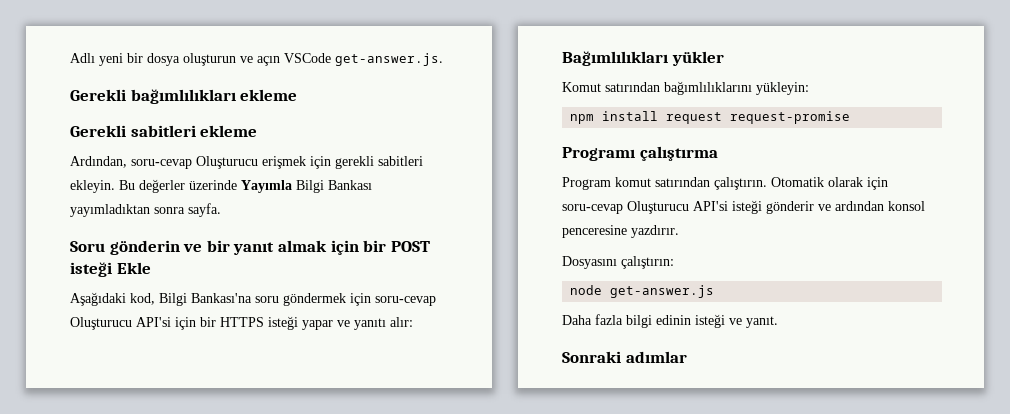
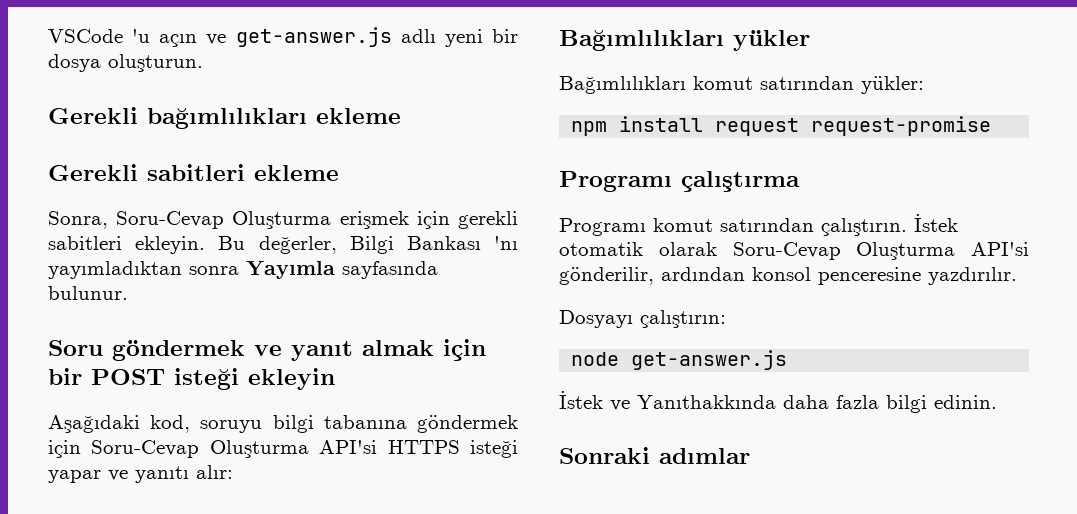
[70,53,443,66] Adlı yeni bir dosya oluşturun ve açın VSCode get-answer.js. -> [48,27,518,47] [48,54,203,72] VSCode 'u açın ve get-answer.js adlı yeni bir dosya oluşturun.
[70,156,258,169] Ardından, soru-cevap Oluşturucu -> [48,211,332,229] Sonra, Soru-Cevap Oluşturma
[139,179,292,193] değerler üzerinde Yayımla -> [258,236,337,254] değerler,
(372, 185) none -> [494,236,518,250] 'nı
[188,203,221,217] [70,240,230,255] sayfa. // Soru gönderin ve bir -> [246,261,438,279] [48,286,128,300] [48,340,282,361] Yayımla sayfasında bulunur. // Soru göndermek ve
[116,262,151,274] Ekle -> [248,368,335,390] ekleyin
[159,293,436,306] [70,317,216,330] Bilgi Bankası'na soru göndermek için soru-cevap Oluşturucu API'si için bir -> [200,415,518,433] [48,440,378,458] soruyu bilgi tabanına göndermek için Soru-Cevap Oluşturma API'si
[562,81,809,95] Komut satırından bağımlılıklarını yükleyin: -> [559,76,924,94] Bağımlılıkları komut satırından yükler:
[562,177,611,190] Program -> [559,218,646,236] Programı
[771,177,888,190] [562,200,831,214] Otomatik olarak için soru-cevap Oluşturucu API'si isteği gönderir ve -> [914,214,958,232] [559,242,1029,260] [559,267,654,285] İstek otomatik olarak Soru-Cevap Oluşturma API'si gönderilir,
[631,225,679,238] [562,256,617,269] yazdırır. // Dosyasını -> [928,267,1017,285] [559,310,633,328] yazdırılır. // Dosyayı
[562,314,778,328] Daha fazla bilgi edinin isteği ve yanıt. -> [559,391,997,413] İstek ve Yanıthakkında daha fazla bilgi edinin.

